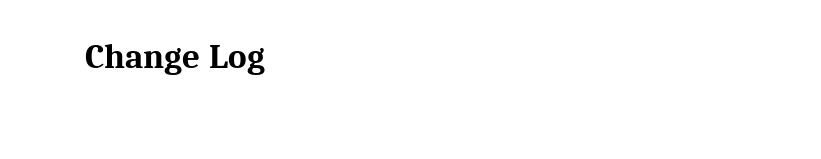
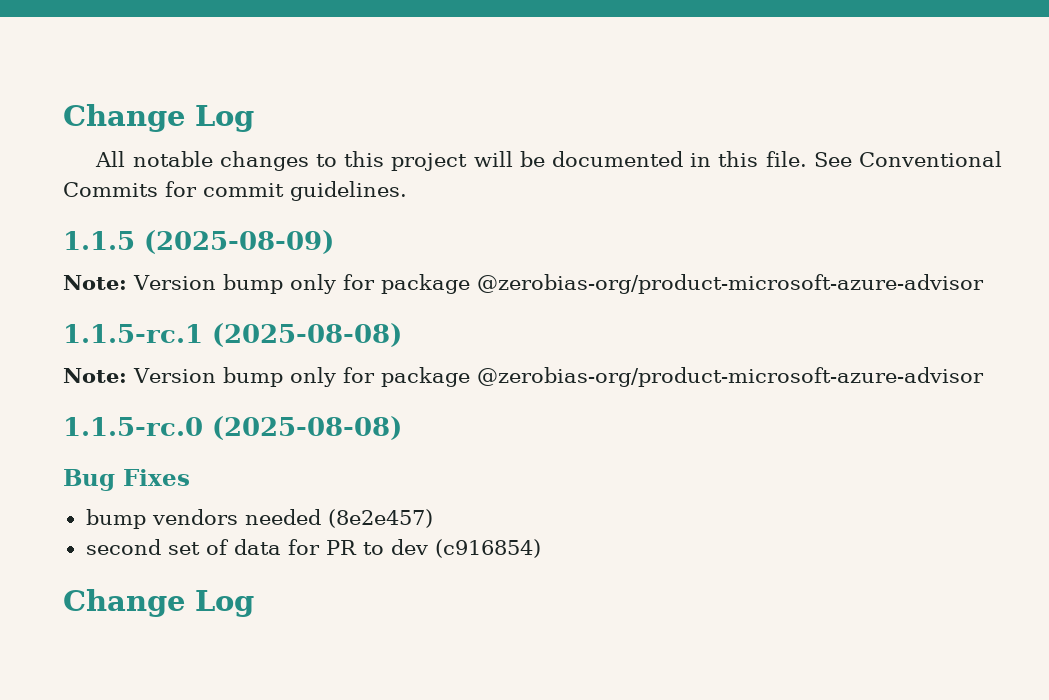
[85,43,266,75] Change Log -> [63,104,254,132] [95,151,1003,171] [63,181,407,201] [63,230,334,254] [63,274,984,294] [63,323,402,347] [63,367,984,387] [63,416,402,440] [63,469,190,491] [85,509,433,529] [85,539,541,558] [63,589,254,617] Change Log // All notable changes to this project will be documented in this file. See Conventional Commits for commit guidelines. // 1.1.5 (2025-08-09) // Note: Version bump only for package @zerobias-org/product-microsoft-azure-advisor // 1.1.5-rc.1 (2025-08-08) // Note: Version bump only for package @zerobias-org/product-microsoft-azure-advisor // 1.1.5-rc.0 (2025-08-08) // Bug Fixes // bump vendors needed (8e2e457) // second set of data for PR to dev (c916854) // Change Log

